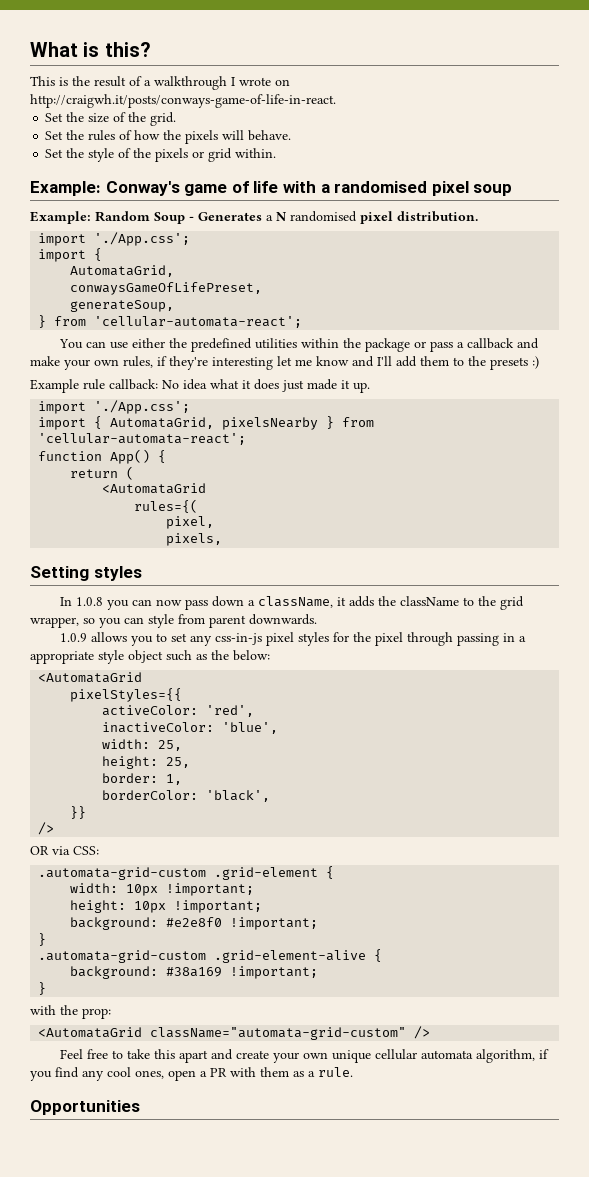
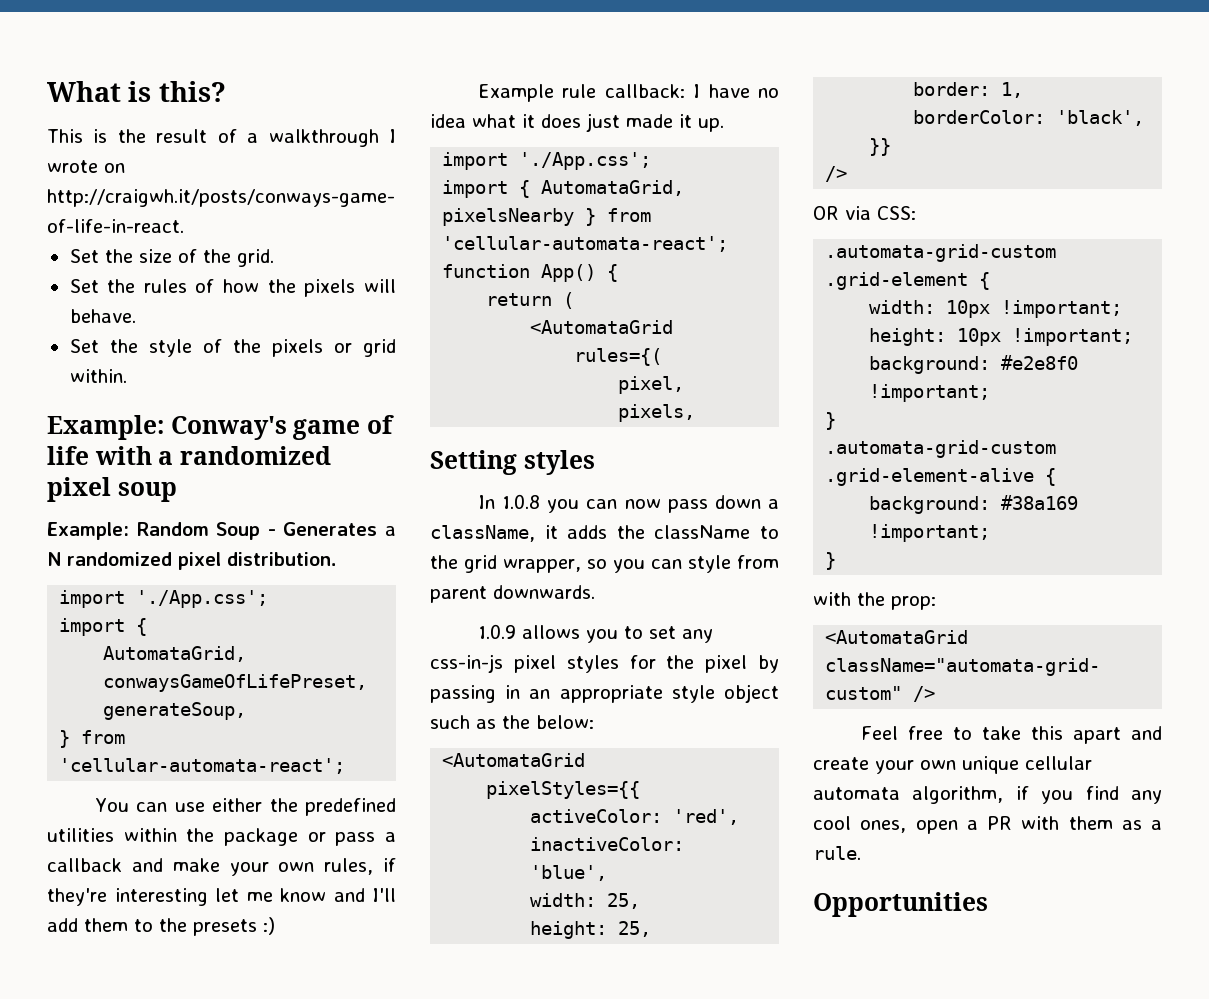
[334,181,428,193] randomised -> [179,446,331,465] randomized
[290,211,357,222] randomised -> [67,552,172,566] randomized
[162,380,179,389] No -> [693,84,779,98] I have no
[407,632,454,646] through -> [758,655,779,673] by
[519,636,527,642] a -> [529,689,551,699] an

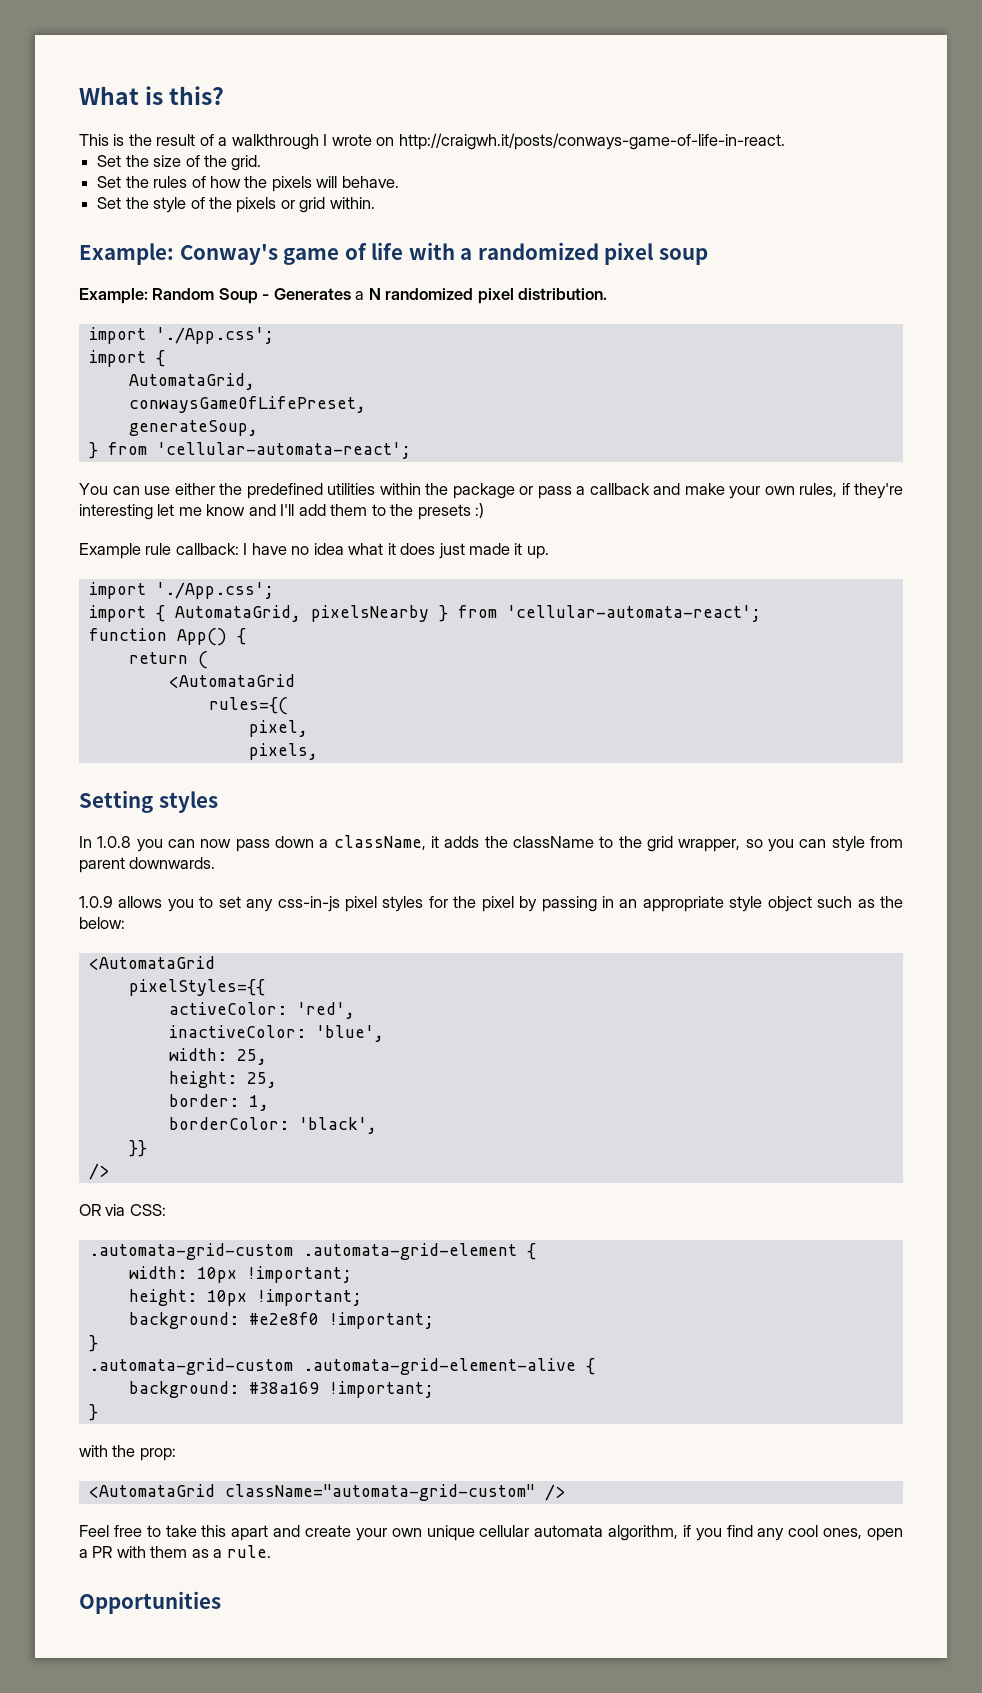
[825,272,969,290] .grid-element -> [302,1243,517,1260] .automata-grid-element
[825,468,1035,486] .grid-element-alive -> [302,1358,576,1375] .automata-grid-element-alive

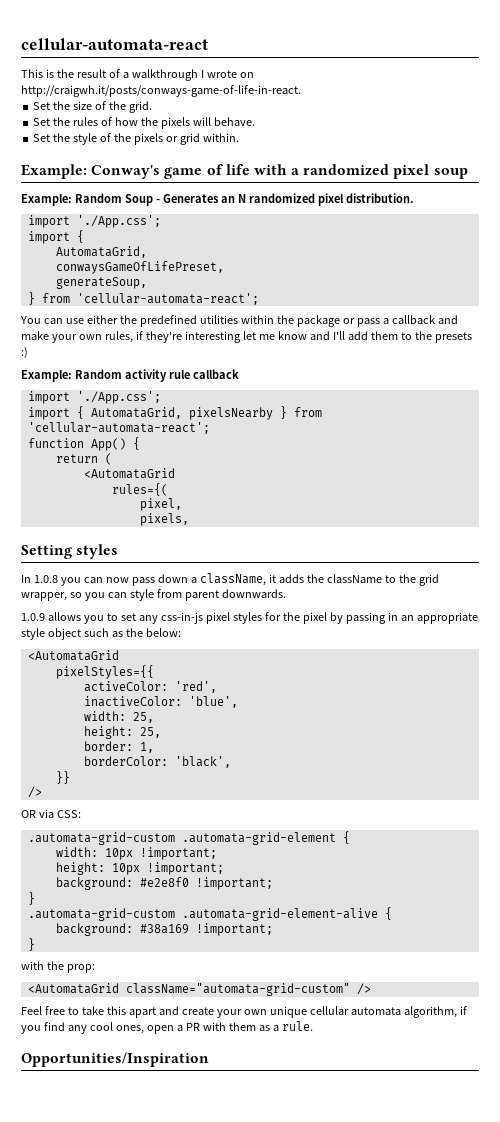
[79,86,225,105] What is this? -> [21,38,208,50] cellular-automata-react
[355,291,365,300] a -> [220,196,235,203] an
[79,543,549,559] Example rule callback: I have no idea what it does just made it up. -> [21,369,239,382] Example: Random activity rule callback
[79,1591,221,1614] Opportunities -> [21,1052,209,1067] Opportunities/Inspiration

